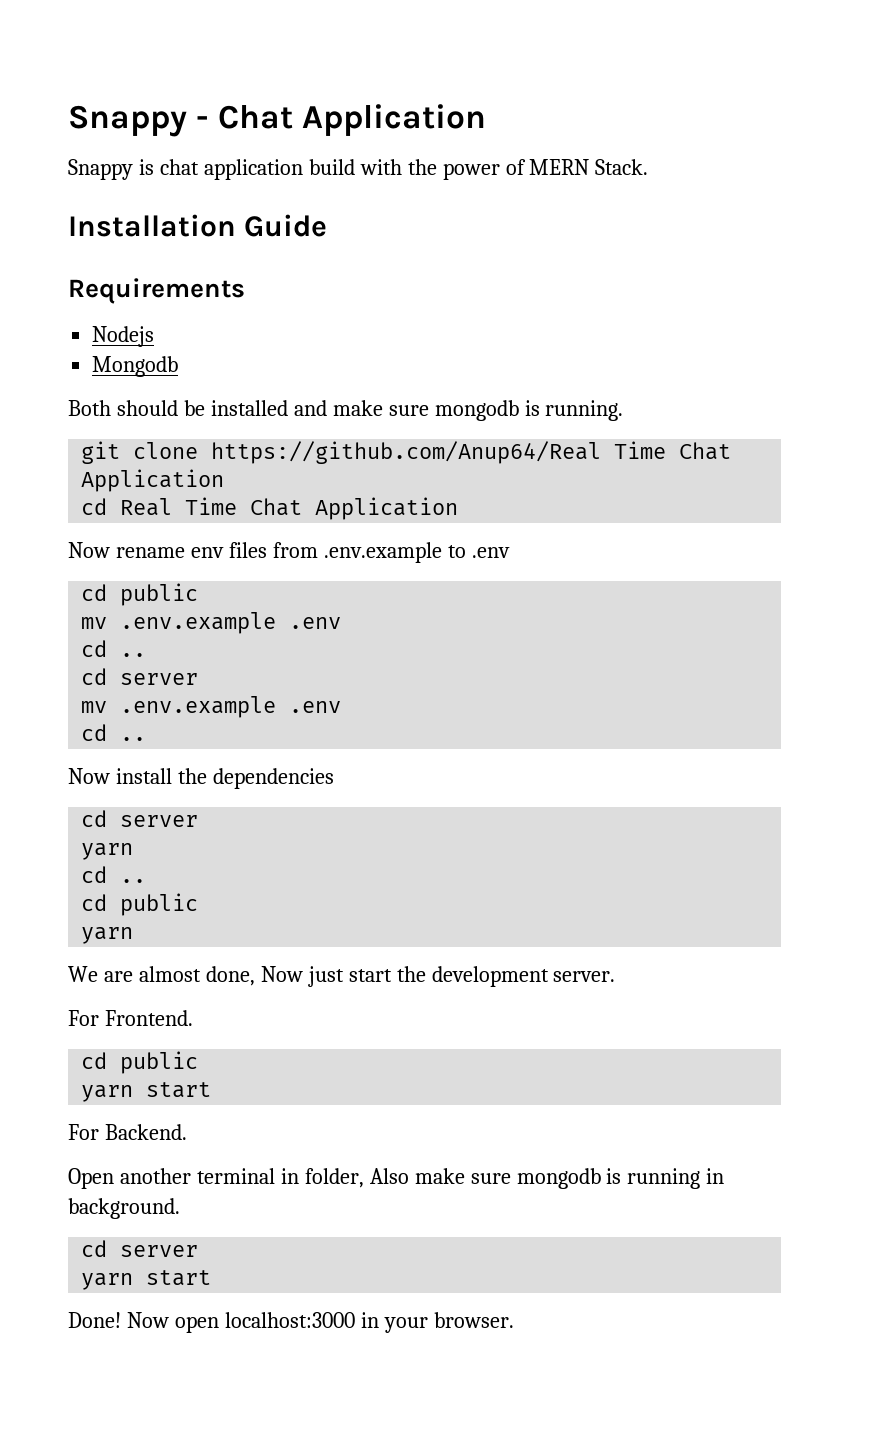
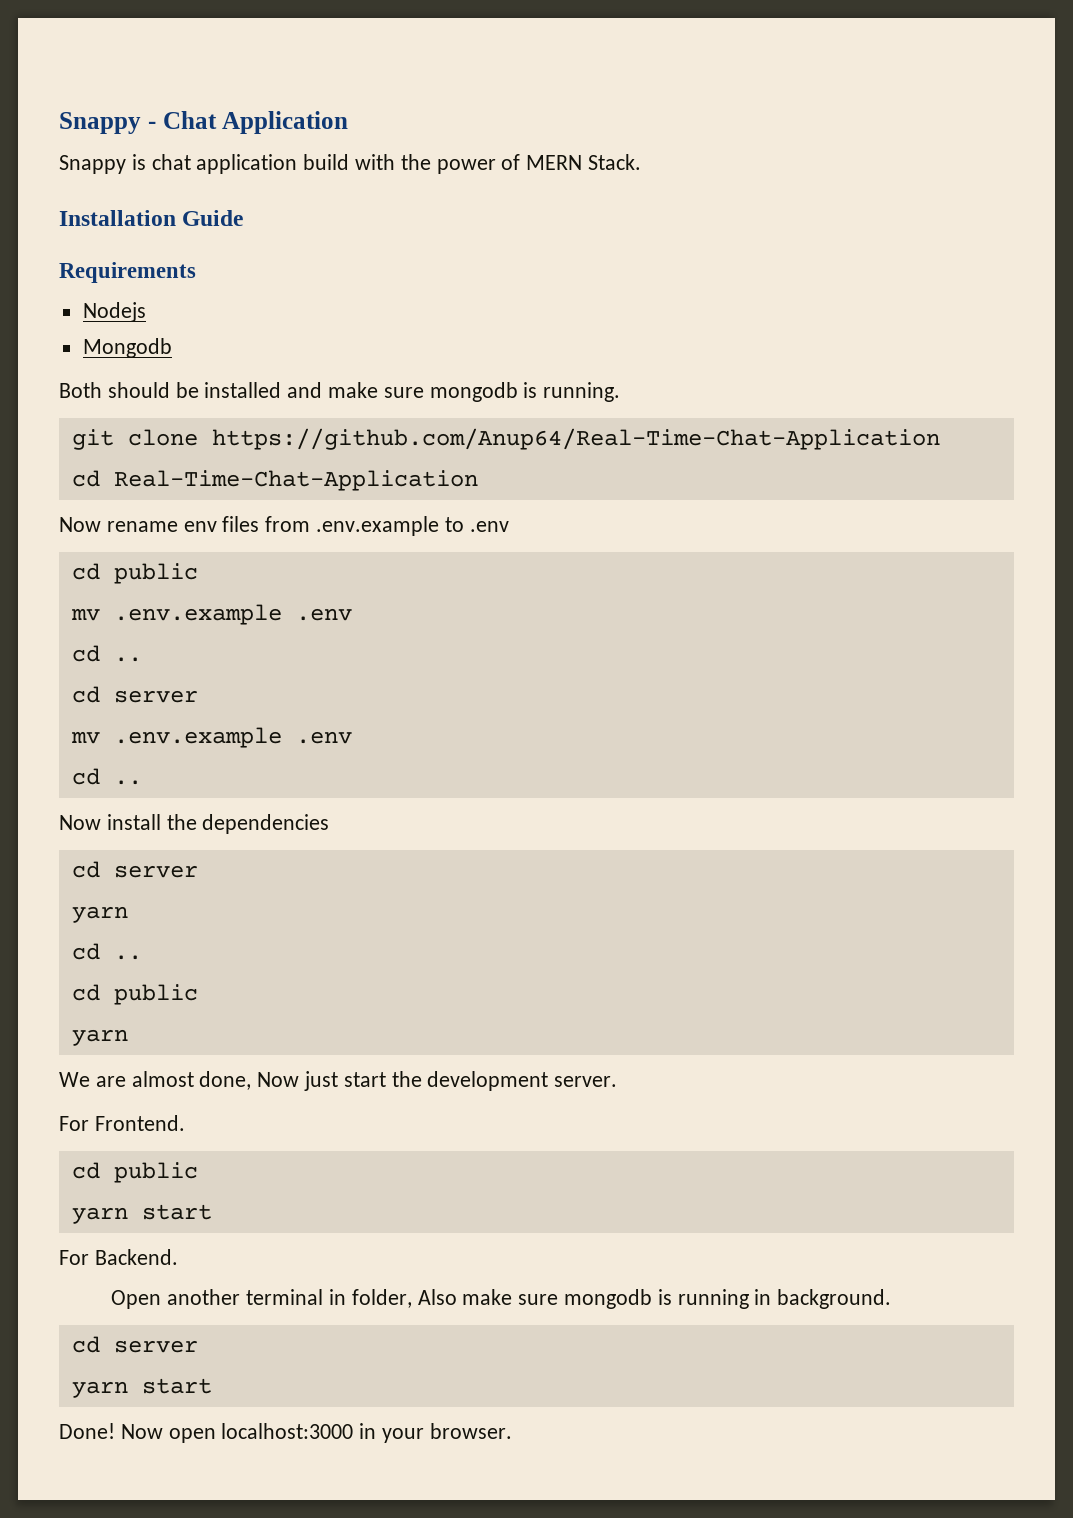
[211,441,732,464] [81,469,225,492] [81,497,459,520] https://github.com/Anup64/Real Time Chat Application // cd Real Time Chat Application -> [211,428,940,450] [71,470,478,491] https://github.com/Anup64/Real-Time-Chat-Application // cd Real-Time-Chat-Application

